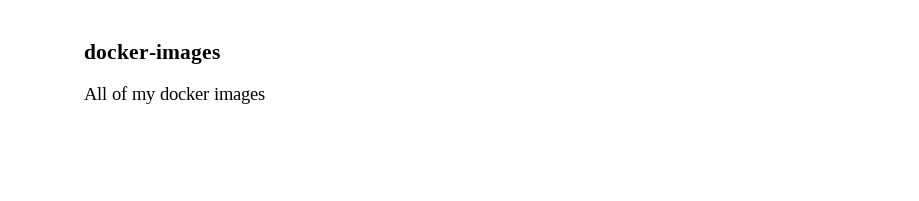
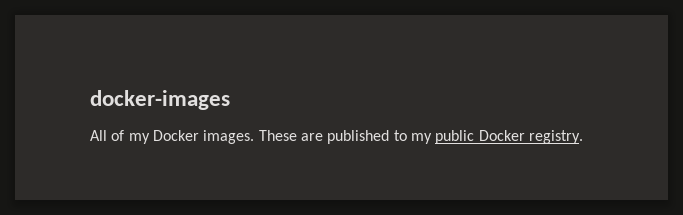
[160,87,265,104] docker images -> [152,130,583,144] Docker images. These are published to my public Docker registry.

